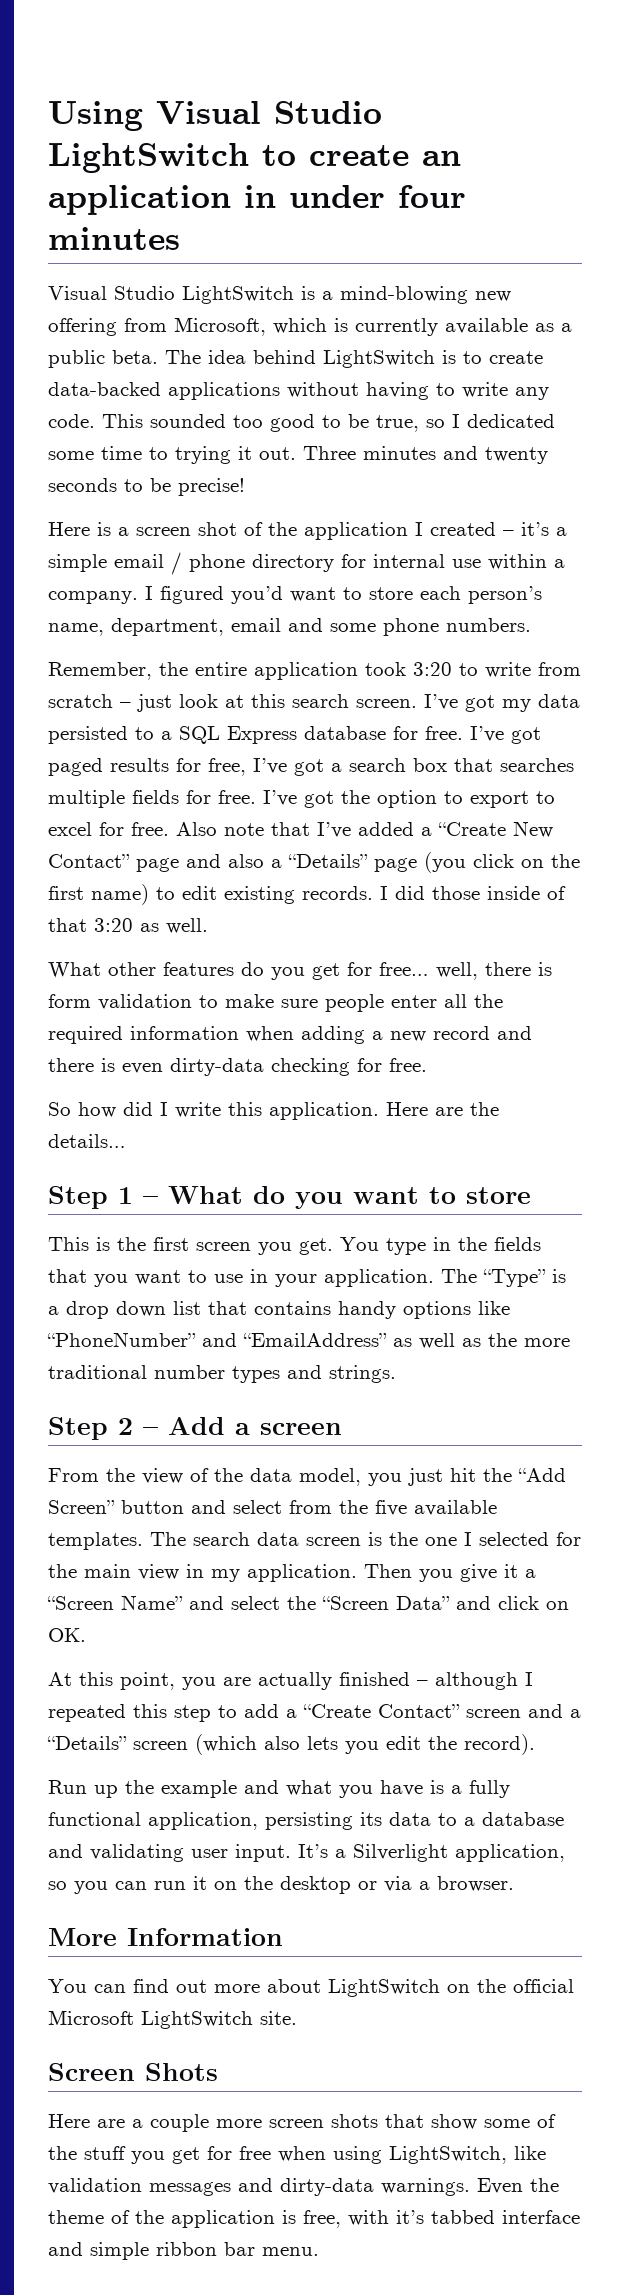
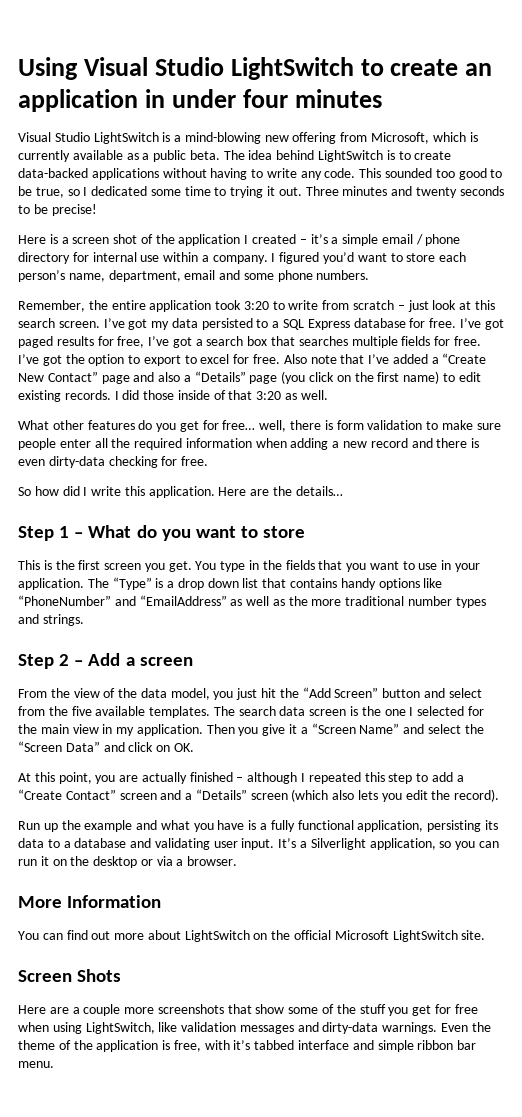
[269,2114,378,2128] screen shots -> [157,1004,224,1014] screenshots

